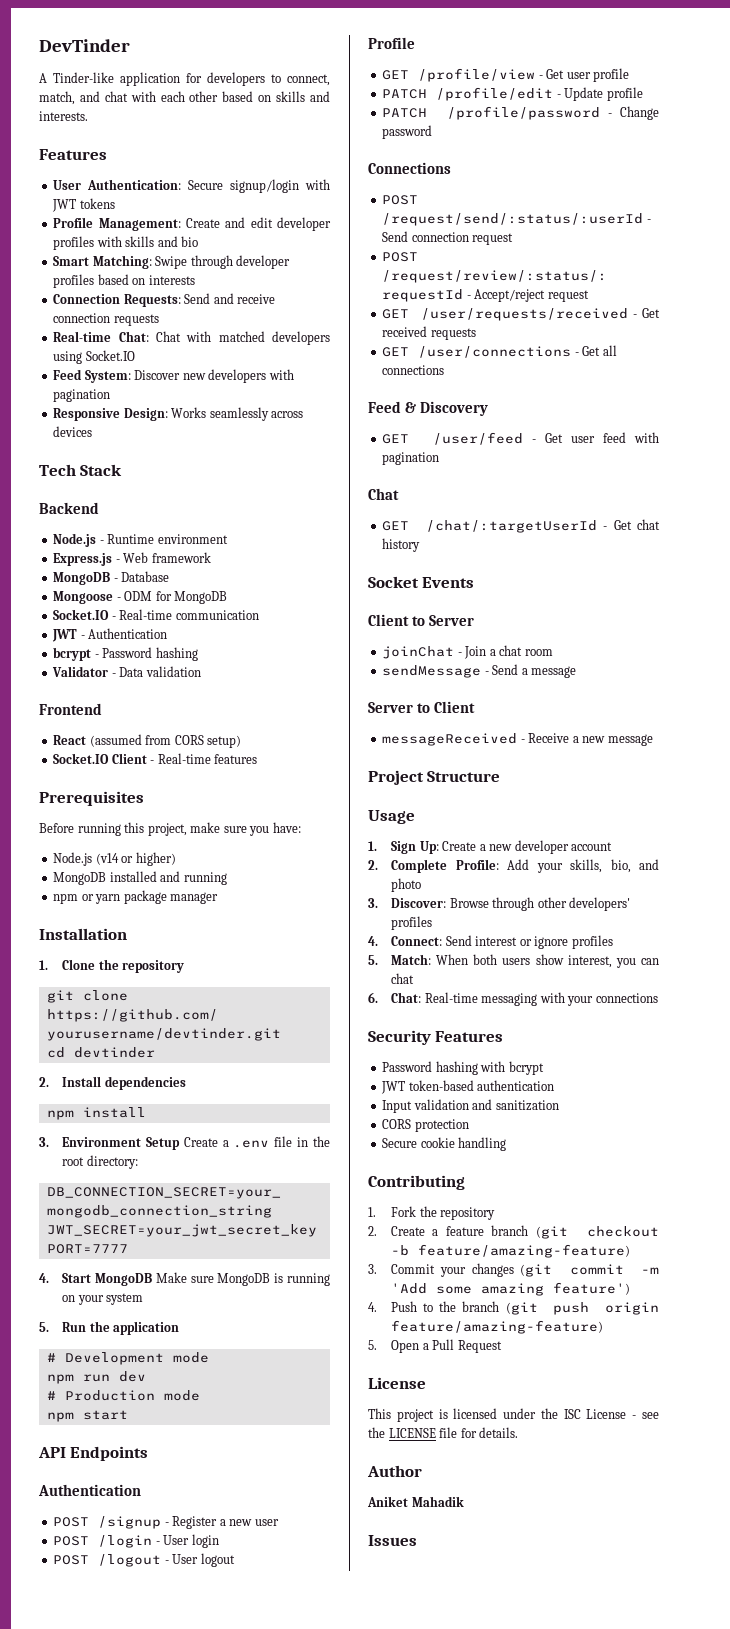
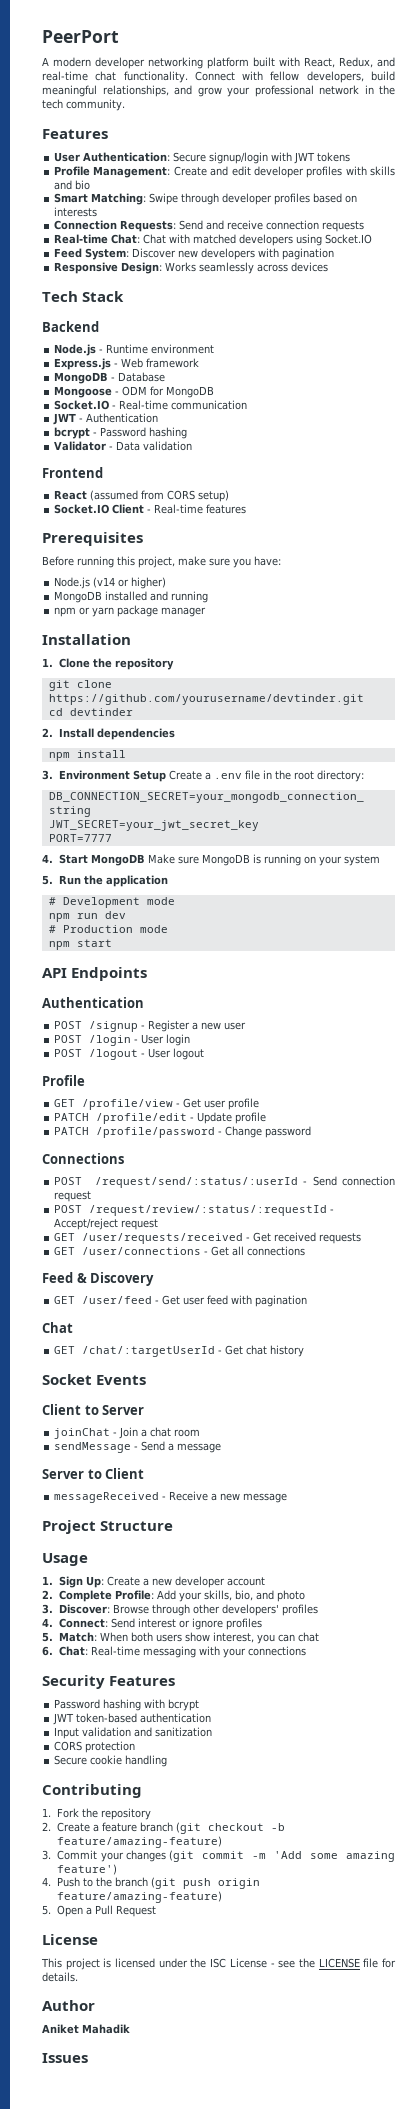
[39,39,130,52] DevTinder -> [42,30,119,43] PeerPort
[53,72,330,86] [39,91,330,105] [39,111,88,121] Tinder-like application for developers to connect, match, and chat with each other based on skills and interests. -> [53,57,395,69] [42,71,395,83] [42,85,395,97] [42,99,125,111] modern developer networking platform built with React, Redux, and real-time chat functionality. Connect with fellow developers, build meaningful relationships, and grow your professional network in the tech community.

